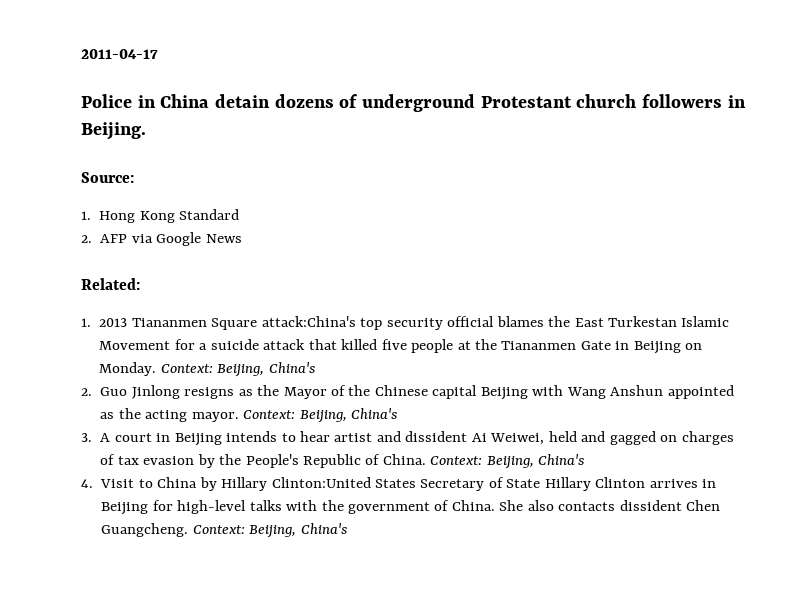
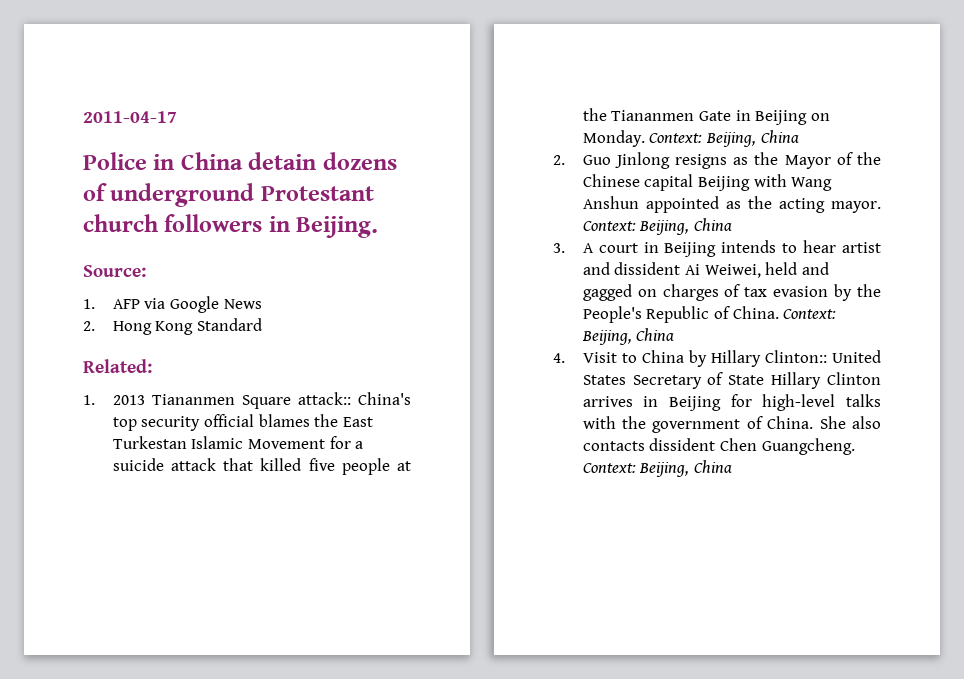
[99,209,240,223] [81,235,92,243] Hong Kong Standard // 2. -> (95, 304) none
(242, 238) none -> [83,318,262,335] // 2. Hong Kong Standard
[261,316,356,327] attack:China's -> [297,392,411,405] attack:: China's
[268,362,315,373] China's -> [760,130,799,143] China
[350,408,397,419] China's -> [693,218,732,231] China
[538,454,585,465] China's -> [636,328,675,341] China
[271,477,371,488] Clinton:United -> [764,350,881,363] Clinton:: United
[300,523,347,534] China's -> [693,460,732,473] China

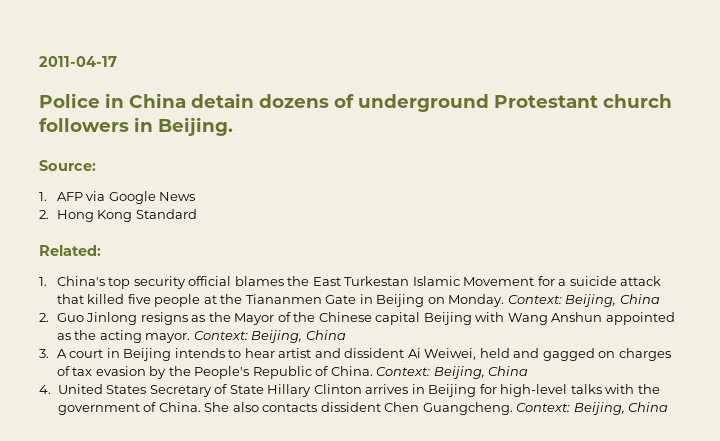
[112,392,351,409] 2013 Tiananmen Square attack:: -> (47, 281) none
[582,350,827,367] Visit to China by Hillary Clinton:: -> (51, 389) none

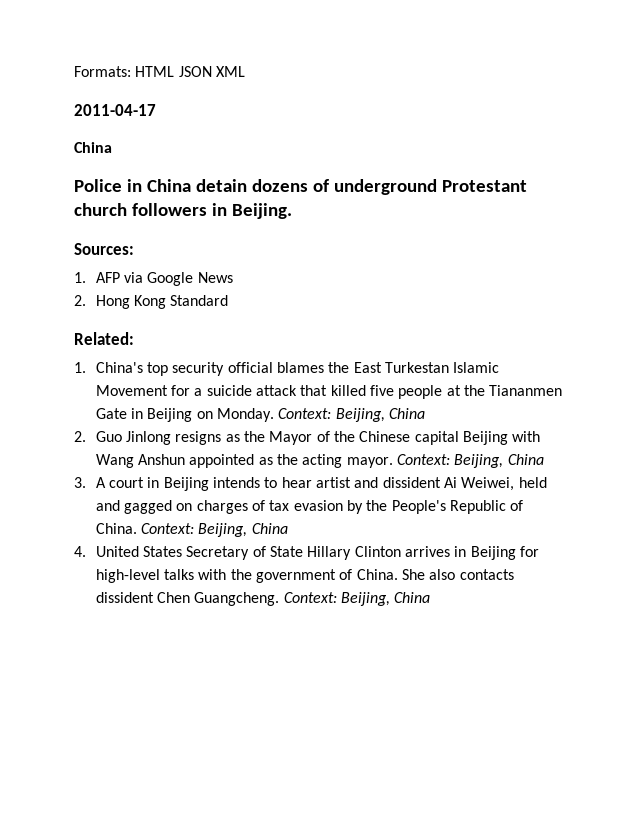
(39, 61) none -> [74,66,245,77] Formats: HTML JSON XML //
(117, 61) none -> [74,142,112,153] // China
[39,160,96,171] Source: -> [74,243,134,255] Sources:

